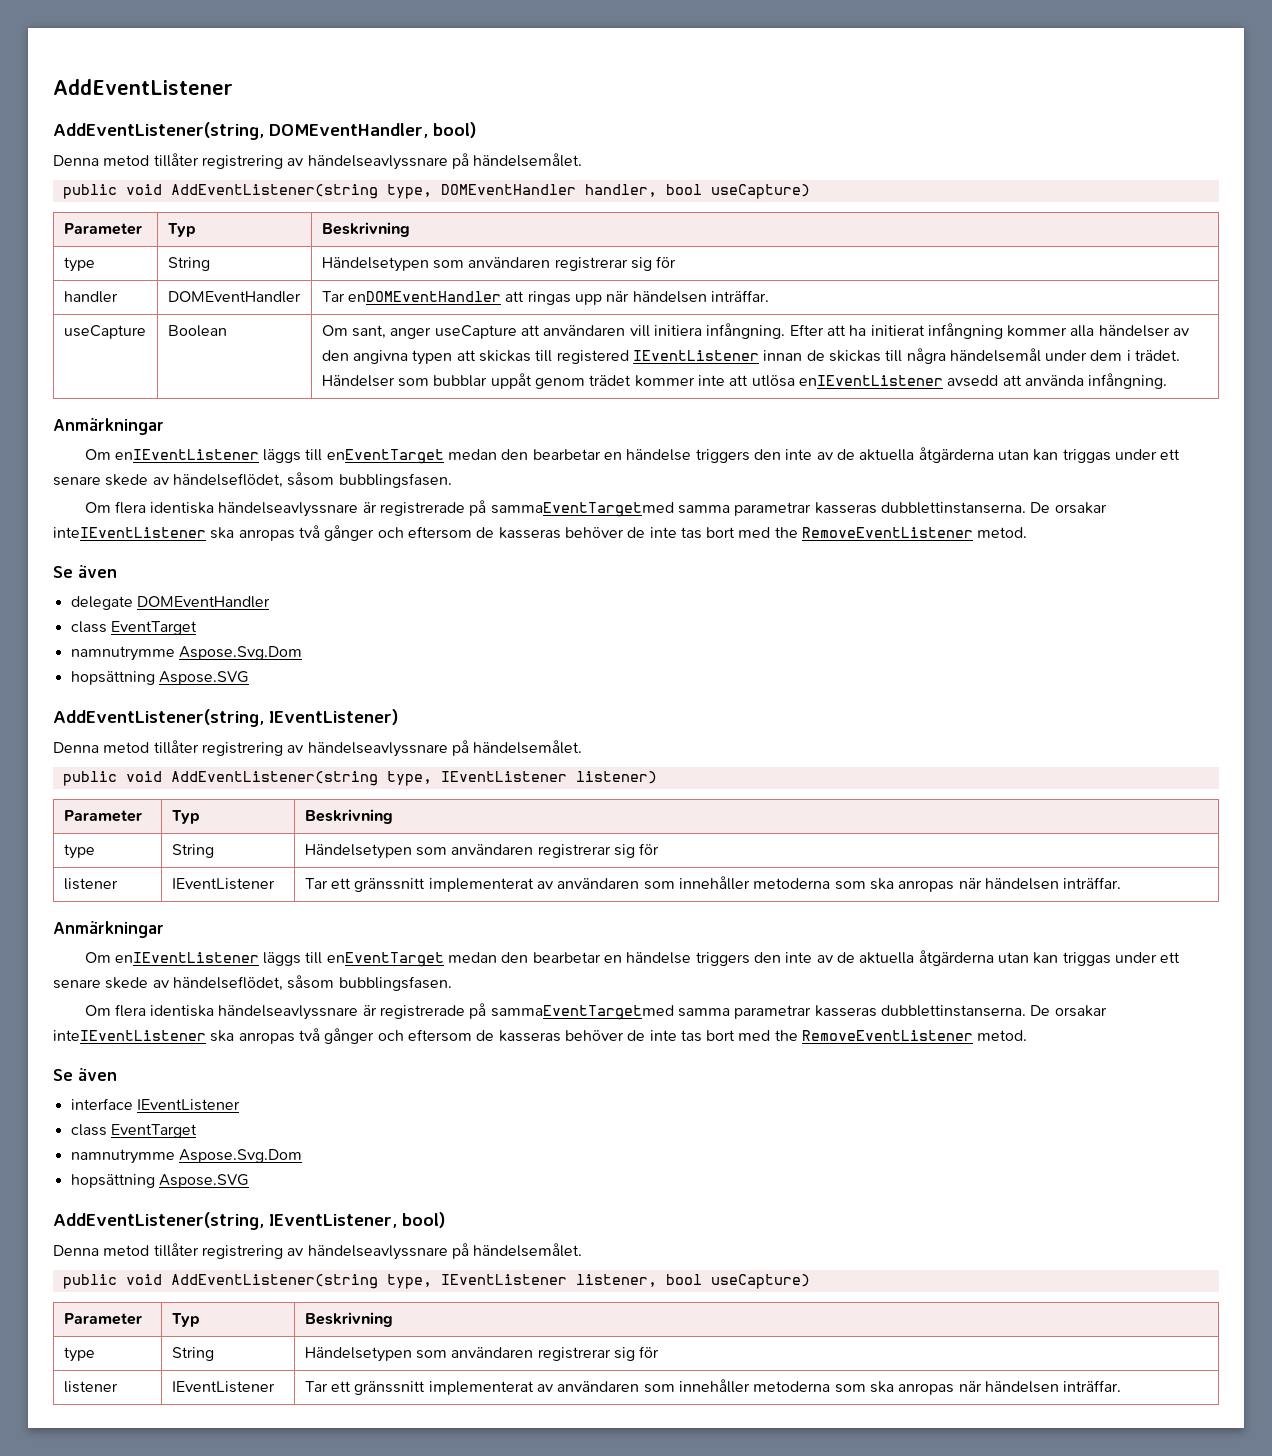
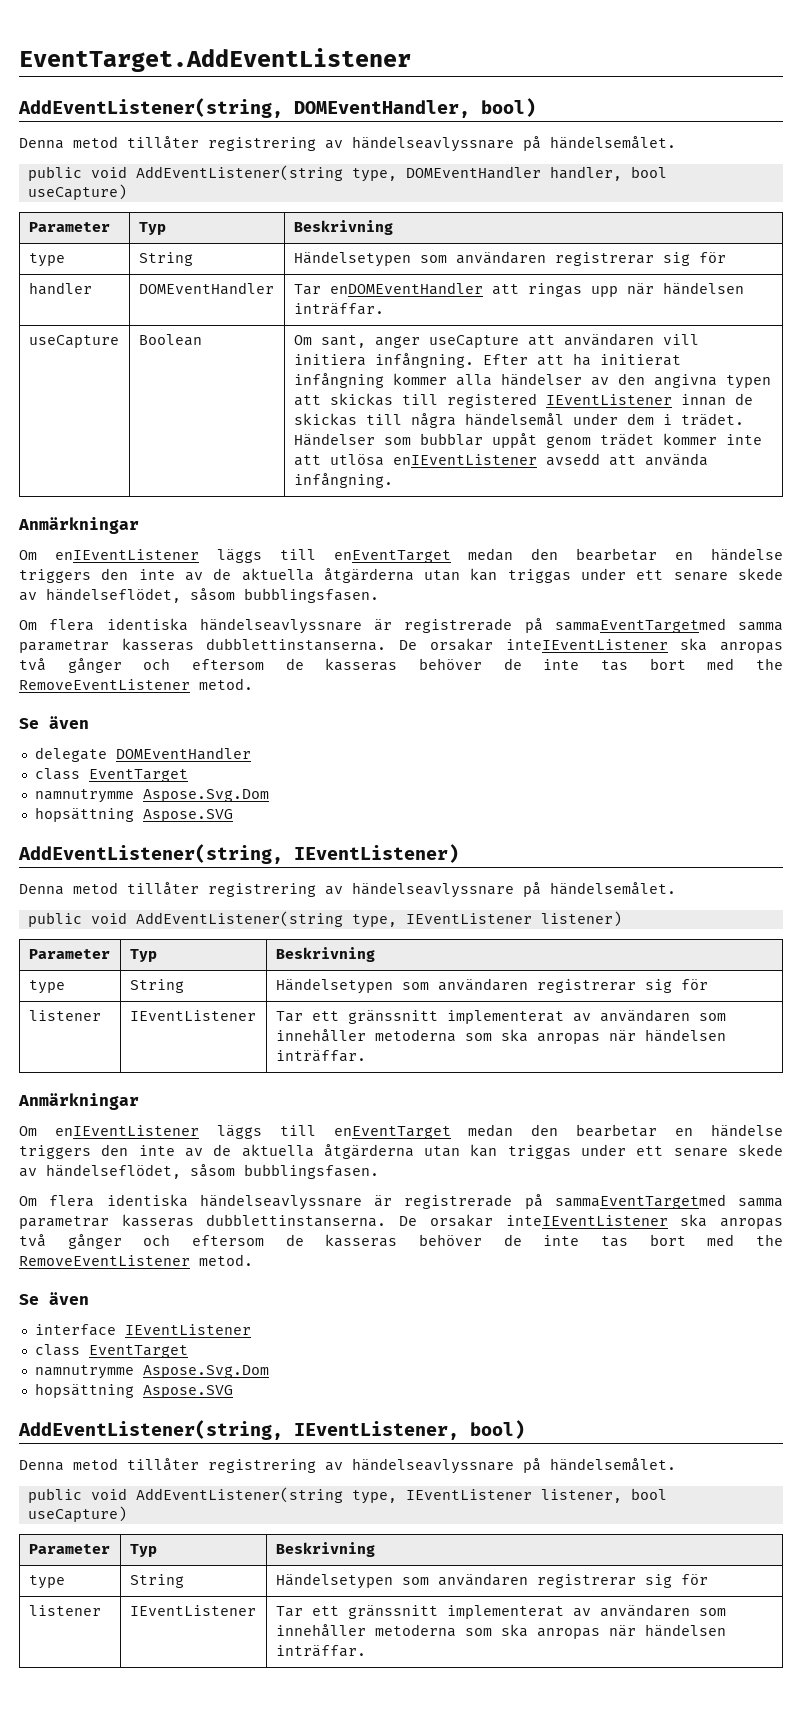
[53,79,233,95] AddEventListener -> [19,48,411,72] EventTarget.AddEventListener

